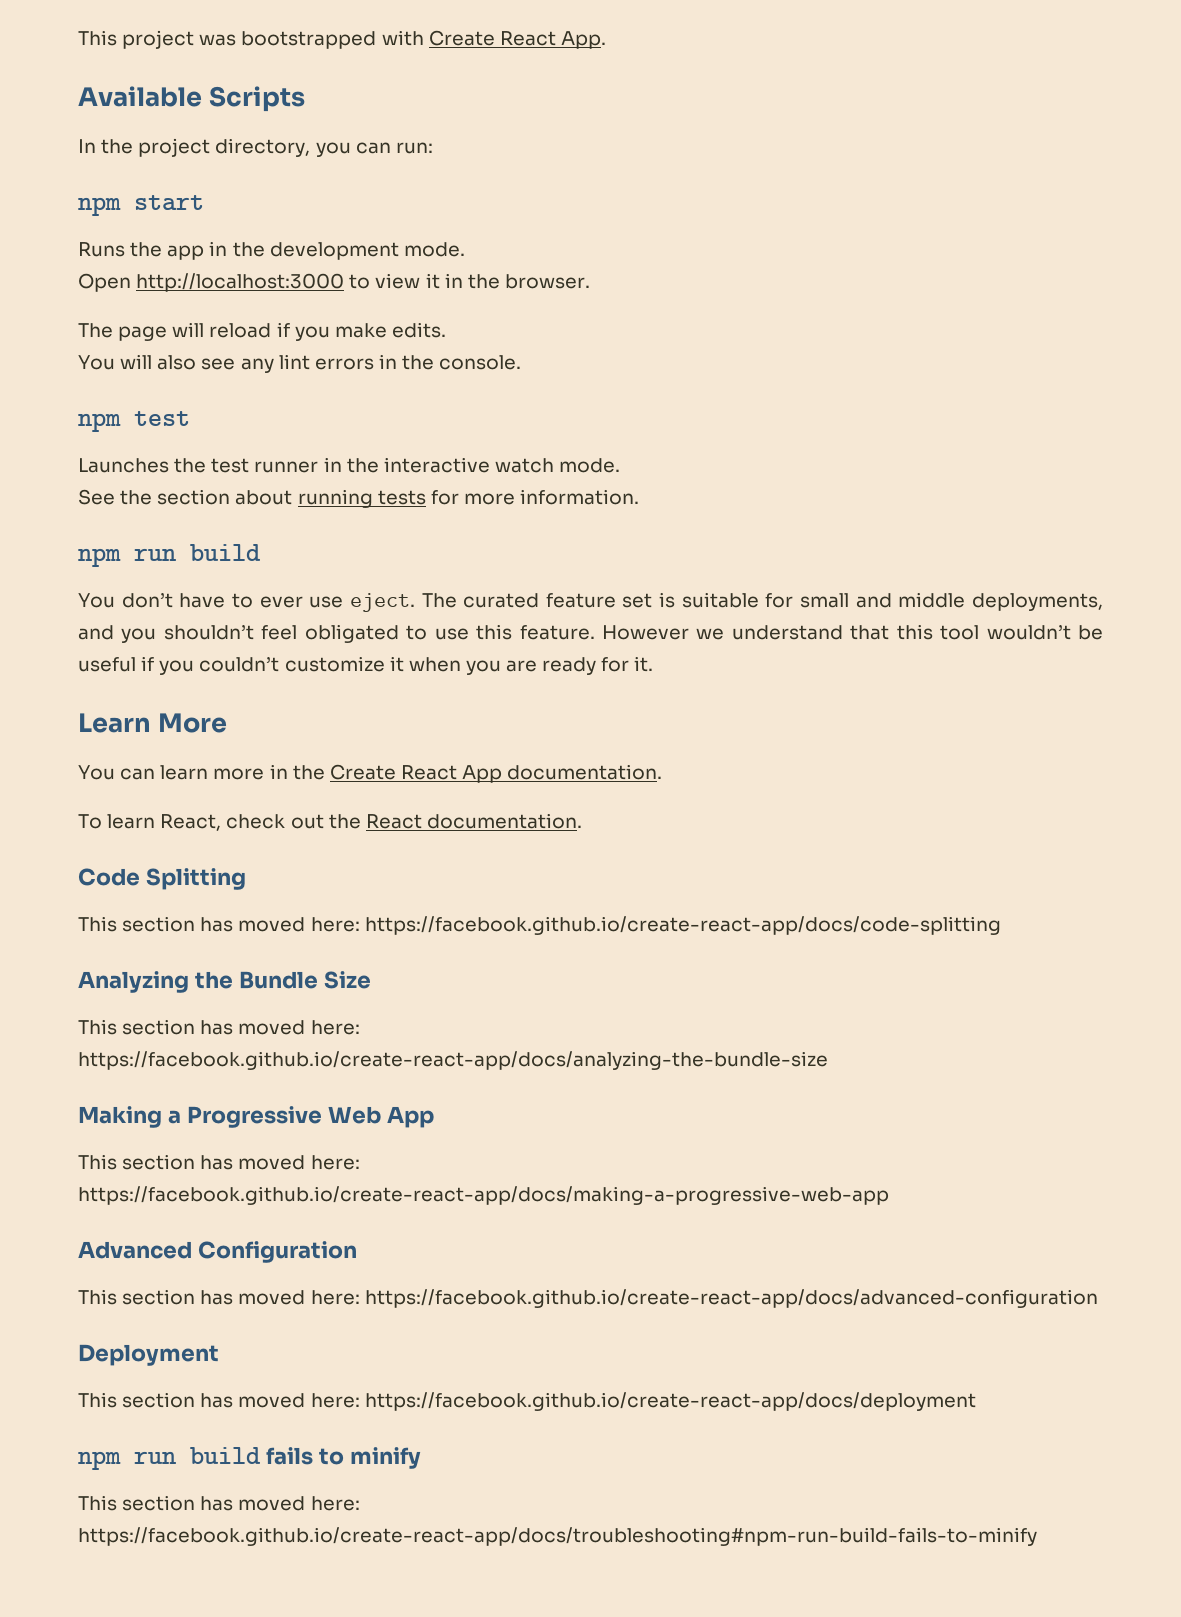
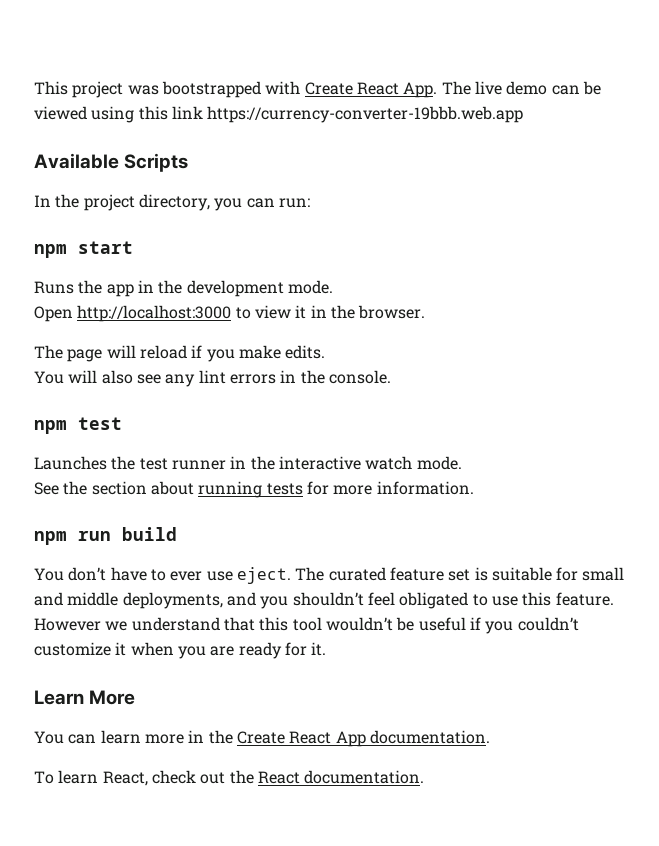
(606, 40) none -> [441,81,601,95] [34,106,524,123] The live demo can be viewed using this link https://currency-converter-19bbb.web.app
[78,868,246,890] [78,916,1001,935] [78,971,371,993] [78,1019,360,1035] [78,1051,828,1070] [78,1106,434,1128] [78,1154,360,1170] [78,1186,889,1205] [78,1241,357,1263] [78,1289,1098,1308] [78,1344,219,1366] [78,1392,976,1411] [78,1447,421,1470] [78,1495,360,1511] [78,1527,1037,1546] // Code Splitting // This section has moved here: https://facebook.github.io/create-react-app/docs/code-splitting // Analyzing the Bundle Size // This section has moved here: https://facebook.github.io/create-react-app/docs/analyzing-the-bundle-size // Making a Progressive Web App // This section has moved here: https://facebook.github.io/create-react-app/docs/making-a-progressive-web-app // Advanced Configuration // This section has moved here: https://facebook.github.io/create-react-app/docs/advanced-configuration // Deployment // This section has moved here: https://facebook.github.io/create-react-app/docs/deployment // npm run build fails to minify // This section has moved here: https://facebook.github.io/create-react-app/docs/troubleshooting#npm-run-build-fails-to-minify -> (425, 777) none

